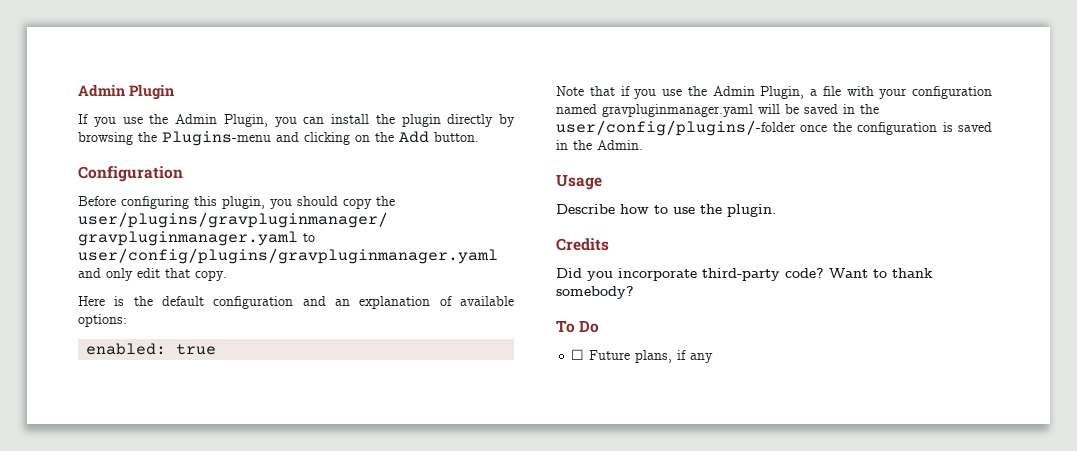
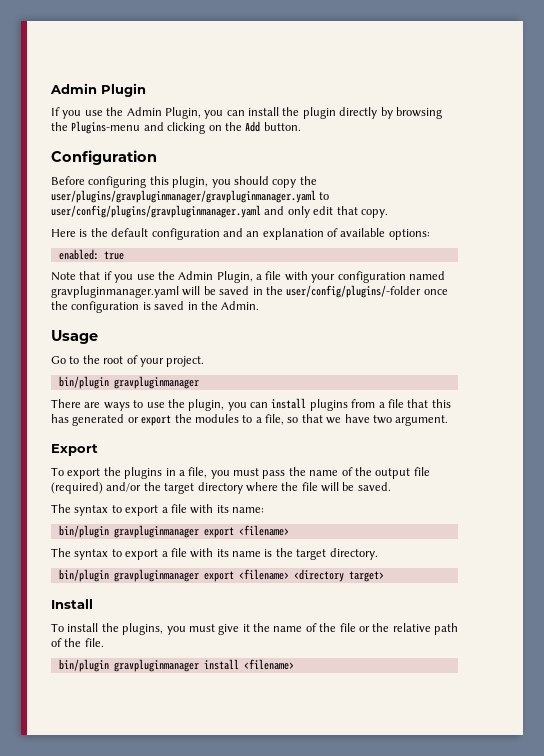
[556,204,776,217] [556,238,609,251] [556,268,933,281] [556,286,634,299] [556,320,600,333] [571,349,714,363] Describe how to use the plugin. // Credits // Did you incorporate third-party code? Want to thank somebody? // To Do // ☐ Future plans, if any -> [51,355,205,367] [58,376,199,389] [51,398,451,411] [51,414,449,426] [51,444,98,456] [51,467,430,479] [51,482,391,494] [51,504,264,516] [58,525,289,538] [51,548,378,560] [58,569,384,582] [51,599,93,609] [51,623,458,635] [51,638,104,647] [58,659,294,672] Go to the root of your project. // bin/plugin gravpluginmanager // There are ways to use the plugin, you can install plugins from a file that this has generated or export the modules to a file, so that we have two argument. // Export // To export the plugins in a file, you must pass the name of the output file (required) and/or the target directory where the file will be saved. // The syntax to export a file with its name: // bin/plugin gravpluginmanager export <filename> // The syntax to export a file with its name is the target directory. // bin/plugin gravpluginmanager export <filename> <directory target> // Install // To install the plugins, you must give it the name of the file or the relative path of the file. // bin/plugin gravpluginmanager install <filename>

